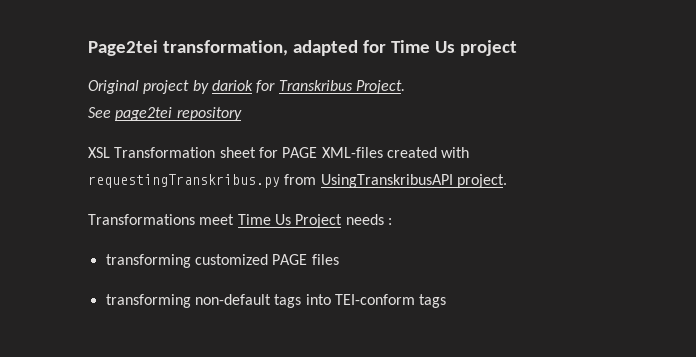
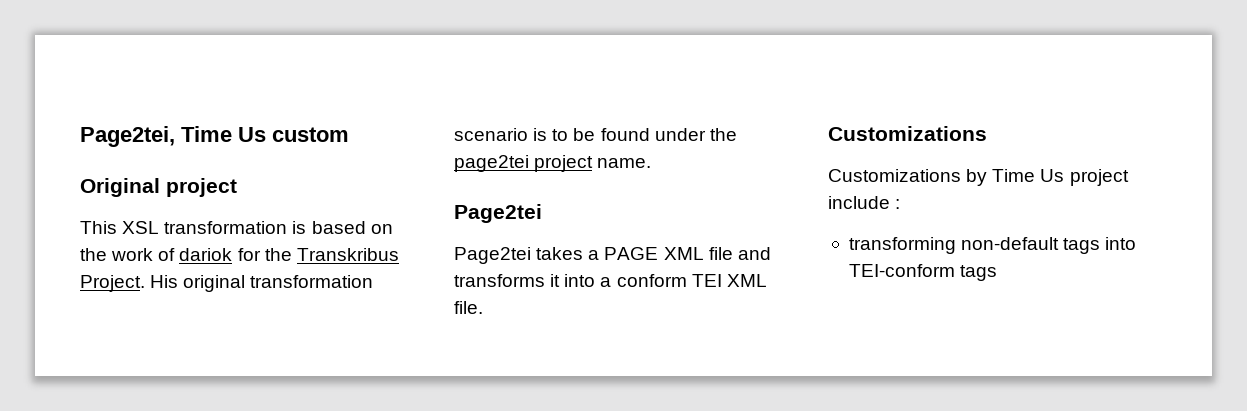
[88,40,517,56] [88,80,405,94] [88,107,242,121] [88,147,470,158] [88,174,507,188] [88,214,392,228] [105,254,339,268] Page2tei transformation, adapted for Time Us project // Original project by dariok for Transkribus Project. // See page2tei repository // XSL Transformation sheet for PAGE XML-files created with requestingTranskribus.py from UsingTranskribusAPI project. // Transformations meet Time Us Project needs : // transforming customized PAGE files -> [80,126,349,147] [80,178,237,197] [80,221,393,234] [80,248,399,261] [80,275,374,292] [454,128,737,141] [454,155,652,172] [454,204,542,223] [454,247,771,264] [454,274,767,287] [454,301,483,314] [828,126,987,141] [828,169,1129,186] [828,196,901,209] Page2tei, Time Us custom // Original project // This XSL transformation is based on the work of dariok for the Transkribus Project. His original transformation scenario is to be found under the page2tei project name. // Page2tei // Page2tei takes a PAGE XML file and transforms it into a conform TEI XML file. // Customizations // Customizations by Time Us project include :

